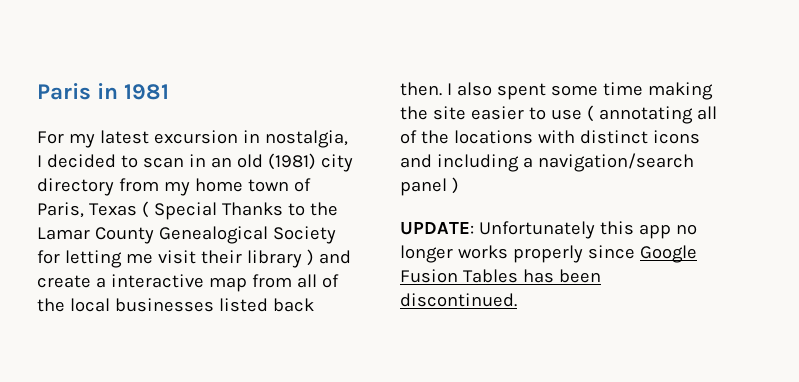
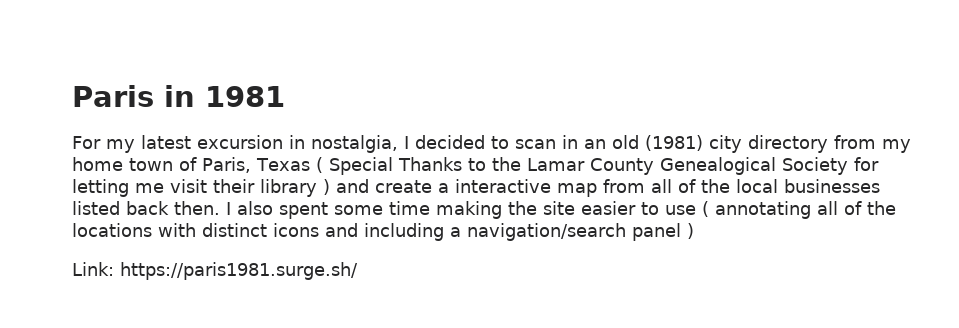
[400,221,697,239] [400,245,697,263] [400,269,601,283] [400,293,517,307] UPDATE: Unfortunately this app no longer works properly since Google Fusion Tables has been discontinued. -> [72,262,358,280] Link: https://paris1981.surge.sh/

